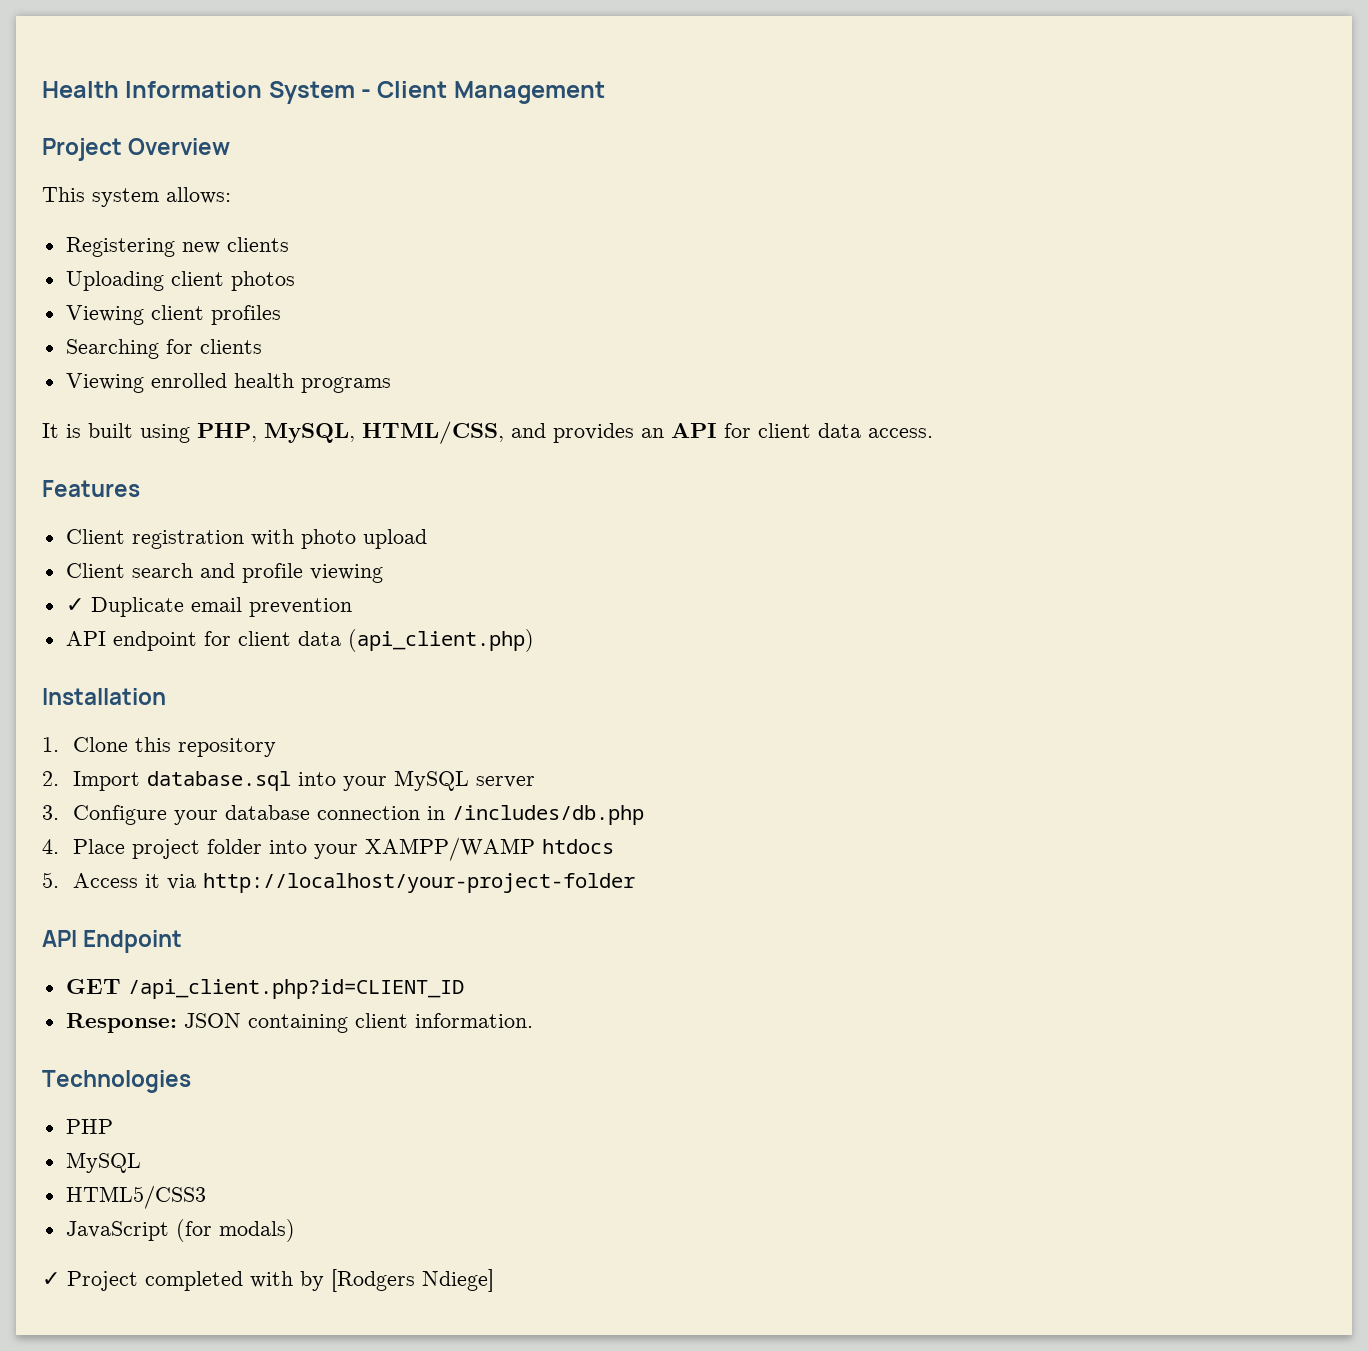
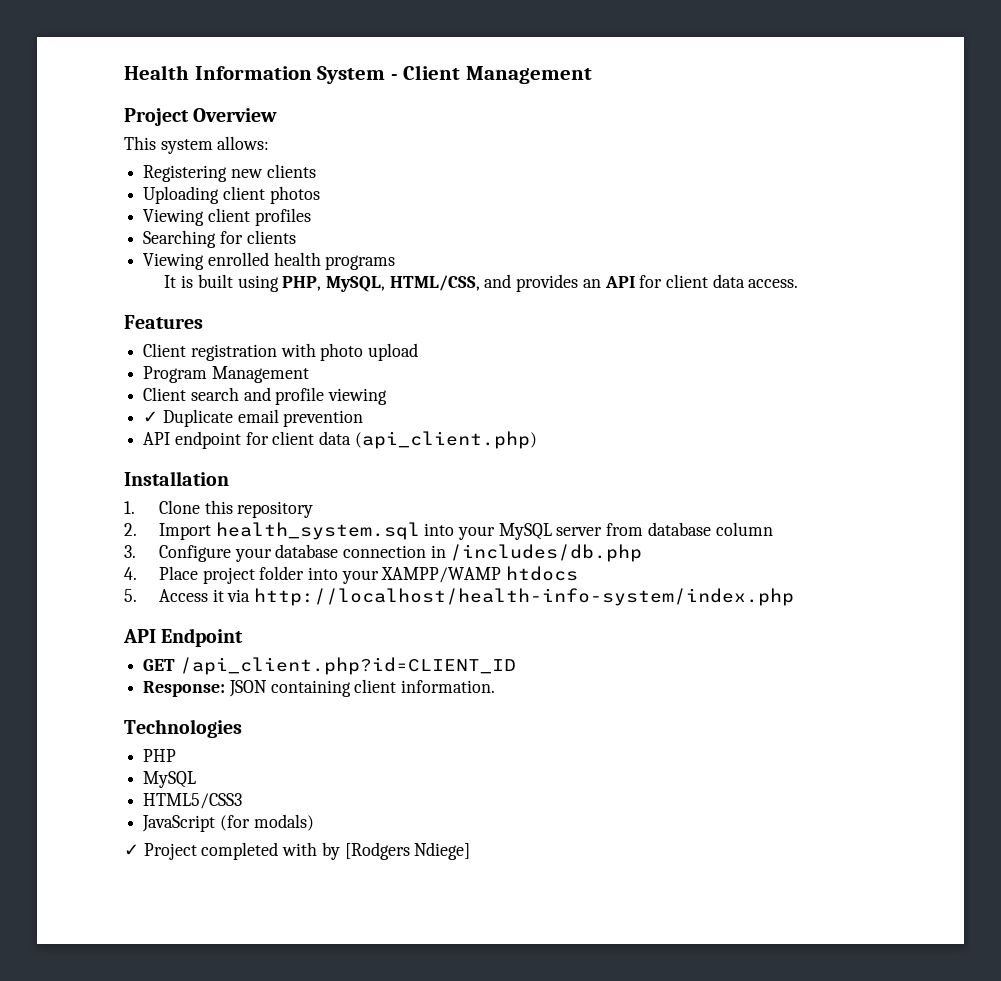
(427, 539) none -> [143,366,309,383] // Program Management
[146,771,291,791] database.sql -> [215,522,420,540] health_system.sql
(535, 782) none -> [606,522,773,536] from database column
[202,873,635,893] http://localhost/your-project-folder -> [253,588,794,606] http://localhost/health-info-system/index.php

